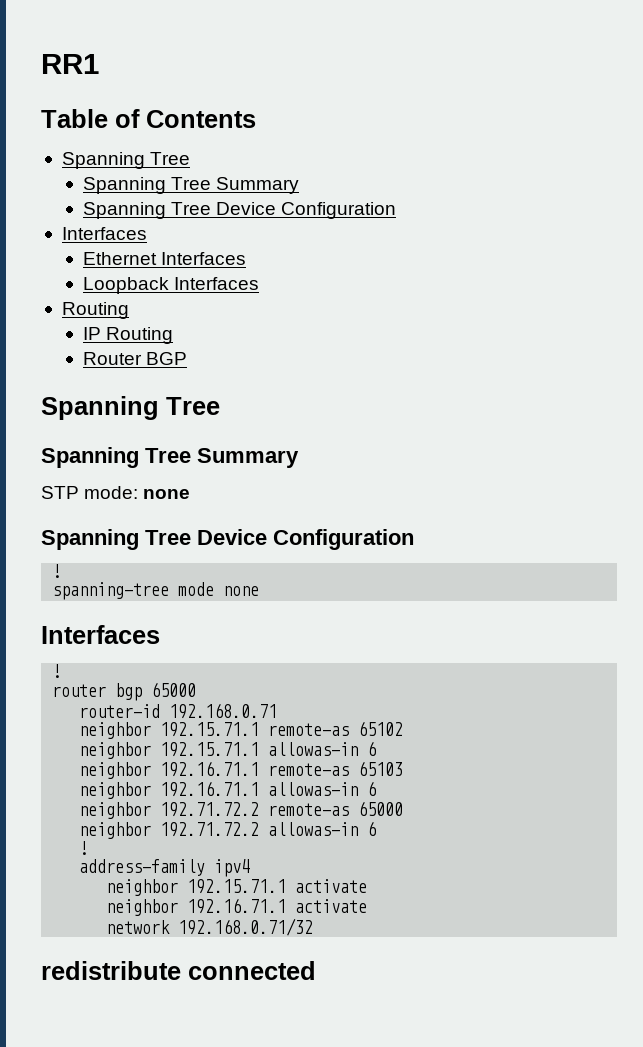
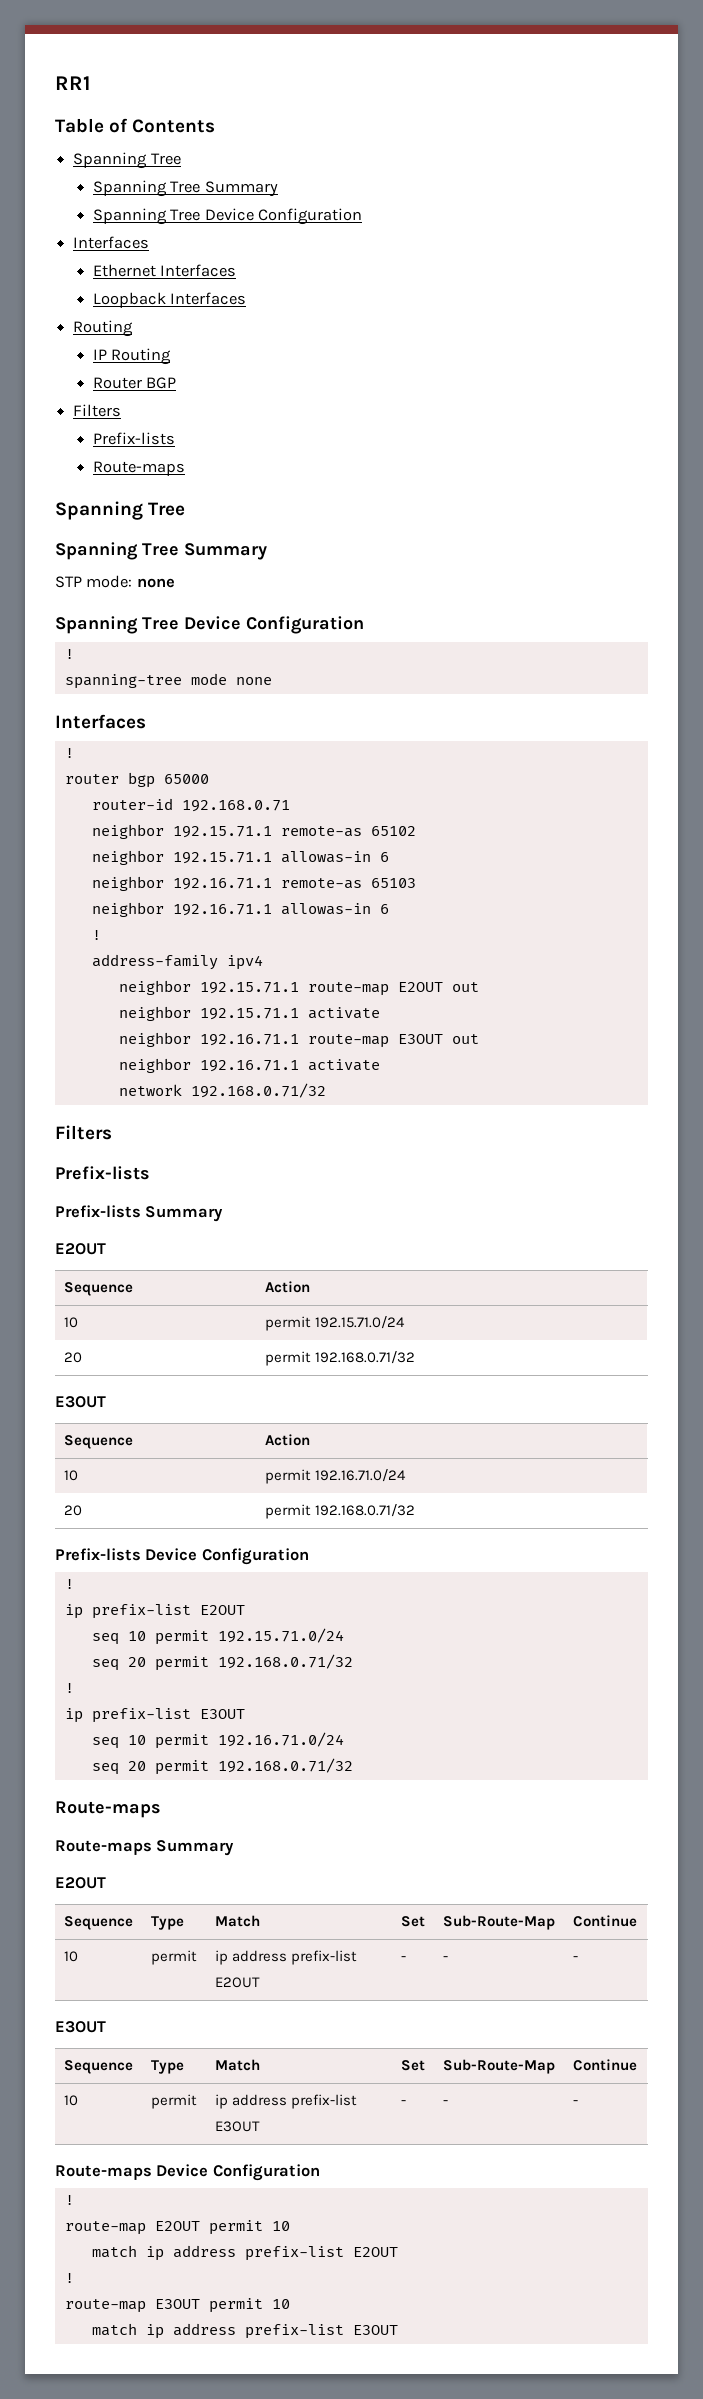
(188, 358) none -> [73,404,122,417] [92,432,175,445] [92,461,185,476] // Filters // Prefix-lists // Route-maps
[79,801,404,819] [79,821,377,839] [79,841,89,855] [79,859,251,877] [106,879,368,896] neighbor 192.71.72.2 remote-as 65000 // neighbor 192.71.72.2 allowas-in 6 // ! // address-family ipv4 // neighbor 192.15.71.1 activate -> [91,930,101,940] [91,954,263,970] [118,980,479,996] [118,1006,380,1021] [118,1032,479,1048] ! // address-family ipv4 // neighbor 192.15.71.1 route-map E2OUT out // neighbor 192.15.71.1 activate // neighbor 192.16.71.1 route-map E3OUT out
[41,961,316,980] redistribute connected -> [55,1125,112,1140] [55,1166,150,1180] [55,1205,224,1222] [55,1243,106,1255] [63,1282,133,1296] [264,1281,310,1293] [63,1317,78,1328] [264,1316,405,1331] [63,1352,82,1363] [264,1351,415,1366] [55,1396,106,1408] [63,1435,133,1449] [264,1434,310,1446] [63,1470,78,1481] [264,1469,406,1484] [63,1505,82,1516] [264,1504,415,1519] [55,1548,309,1565] [64,1579,74,1589] [64,1604,245,1619] [91,1628,344,1645] [91,1654,353,1671] [64,1683,74,1693] [64,1708,245,1723] [91,1732,344,1749] [91,1758,353,1775] [55,1801,161,1818] [55,1840,235,1856] [55,1877,106,1889] [63,1916,133,1930] [150,1916,184,1930] [214,1915,260,1927] [400,1916,425,1927] [442,1915,555,1930] [572,1915,637,1927] [63,1951,78,1962] [150,1950,197,1965] [214,1950,357,1965] [214,1977,260,1988] [400,1956,406,1961] [442,1956,448,1961] [572,1956,578,1961] [55,2021,106,2033] [63,2060,133,2074] [150,2060,184,2074] [214,2059,260,2071] [400,2060,425,2071] [442,2059,555,2074] [572,2059,637,2071] [63,2095,78,2106] [150,2094,197,2109] [214,2094,357,2109] [214,2121,260,2132] [400,2100,406,2105] [442,2100,448,2105] [572,2100,578,2105] [55,2164,320,2181] [64,2195,74,2205] [64,2220,290,2235] [91,2245,398,2261] [64,2273,74,2283] [64,2298,290,2313] [91,2323,398,2339] Filters // Prefix-lists // Prefix-lists Summary // E2OUT // Sequence | Action // 10 | permit 192.15.71.0/24 // 20 | permit 192.168.0.71/32 // E3OUT // Sequence | Action // 10 | permit 192.16.71.0/24 // 20 | permit 192.168.0.71/32 // Prefix-lists Device Configuration // ! // ip prefix-list E2OUT // seq 10 permit 192.15.71.0/24 // seq 20 permit 192.168.0.71/32 // ! // ip prefix-list E3OUT // seq 10 permit 192.16.71.0/24 // seq 20 permit 192.168.0.71/32 // Route-maps // Route-maps Summary // E2OUT // Sequence | Type | Match | Set | Sub-Route-Map | Continue // 10 | permit | ip address prefix-list E2OUT | - | - | - // E3OUT // Sequence | Type | Match | Set | Sub-Route-Map | Continue // 10 | permit | ip address prefix-list E3OUT | - | - | - // Route-maps Device Configuration // ! // route-map E2OUT permit 10 // match ip address prefix-list E2OUT // ! // route-map E3OUT permit 10 // match ip address prefix-list E3OUT

